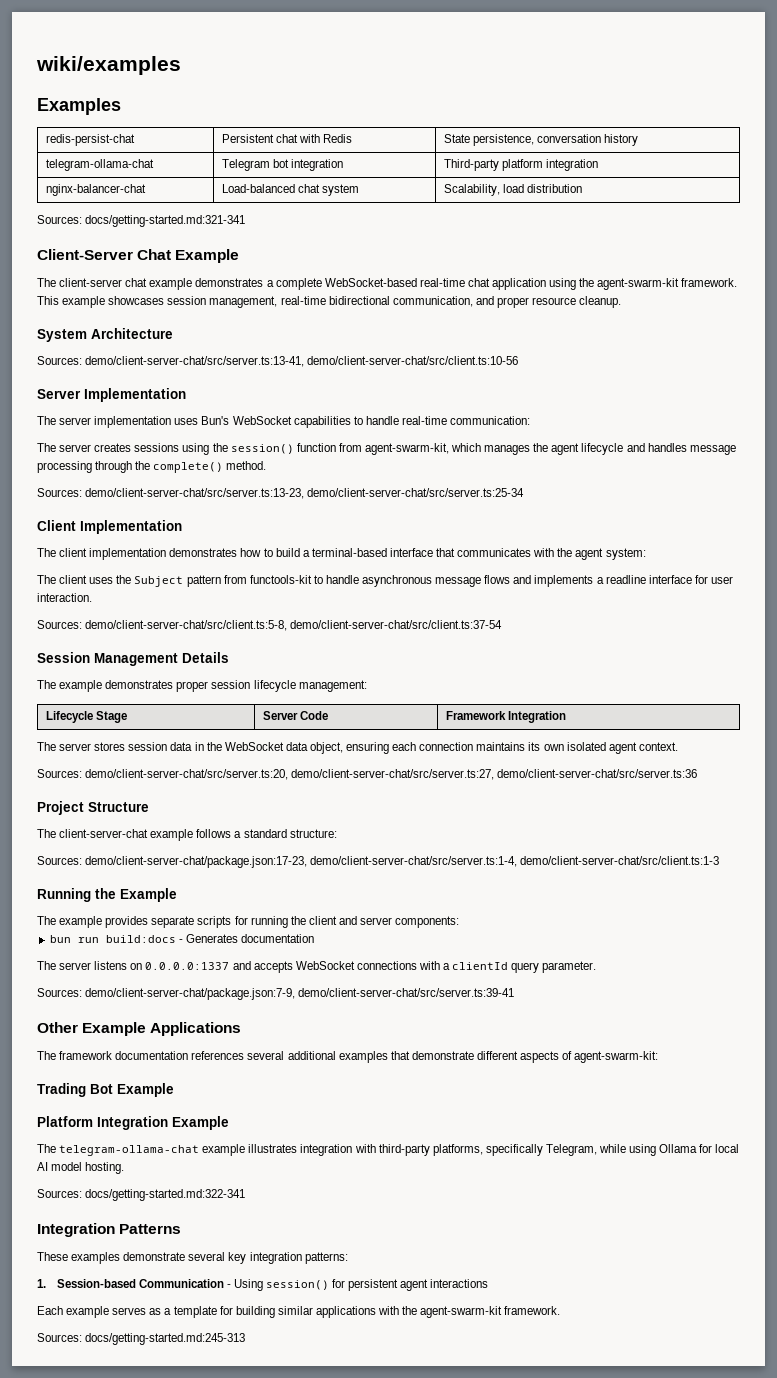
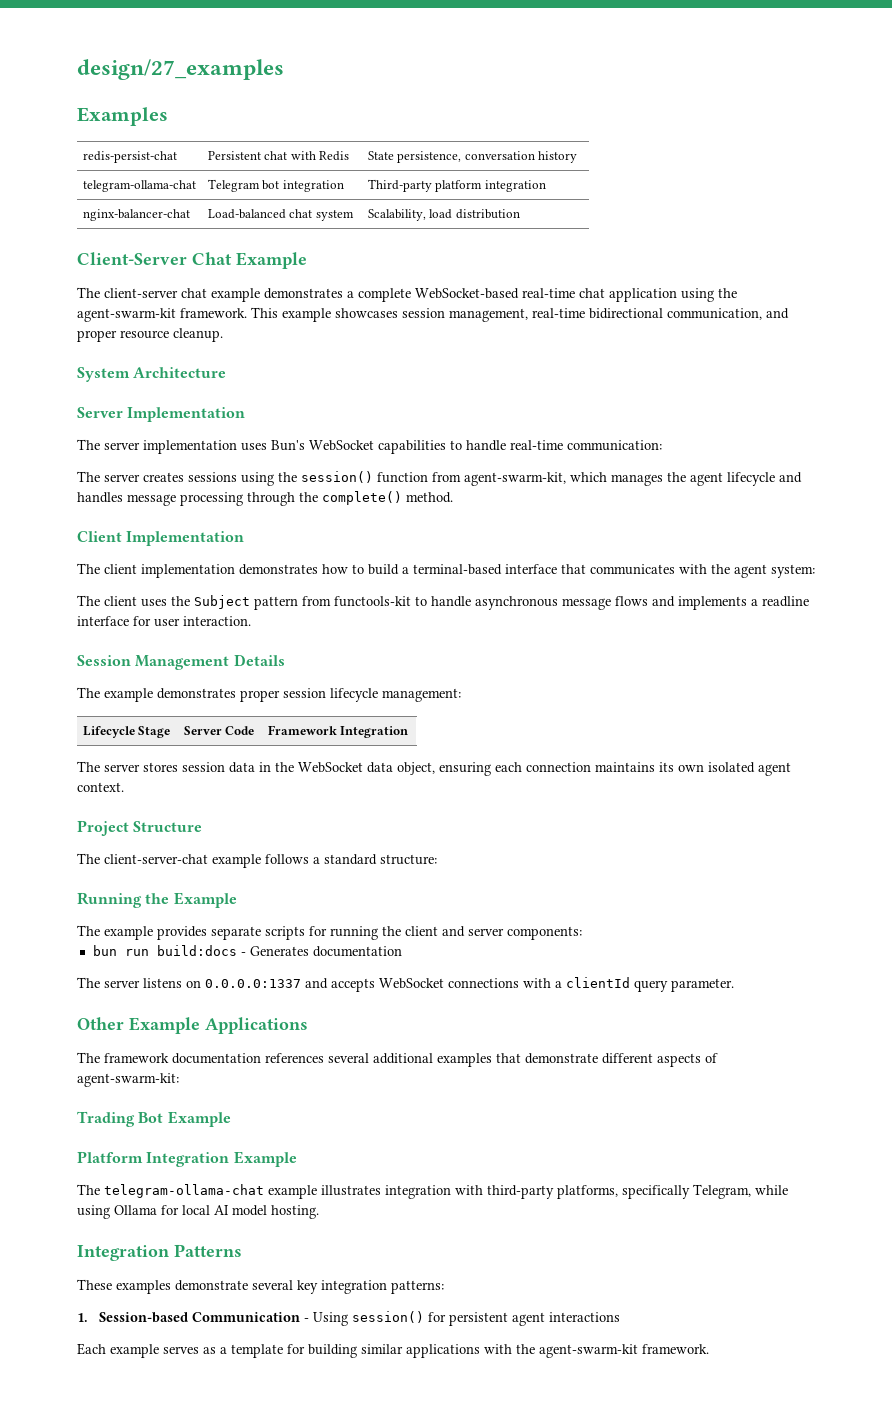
[36,56,181,75] wiki/examples -> [77,59,284,80] design/27_examples
[37,215,246,227] // Sources: docs/getting-started.md:321-341 -> (520, 214) none
[37,356,519,367] // Sources: demo/client-server-chat/src/server.ts:13-41, demo/client-server-chat/src/client.ts:10-56 -> (227, 372) none
[37,488,525,499] // Sources: demo/client-server-chat/src/server.ts:13-23, demo/client-server-chat/src/server.ts:25-34 -> (453, 497) none
[37,620,503,631] // Sources: demo/client-server-chat/src/client.ts:5-8, demo/client-server-chat/src/client.ts:37-54 -> (251, 621) none
[37,769,698,780] // Sources: demo/client-server-chat/src/server.ts:20, demo/client-server-chat/src/server.ts:27, demo/client-server-chat/src/server.ts:36 -> (124, 787) none
[37,856,720,868] // Sources: demo/client-server-chat/package.json:17-23, demo/client-server-chat/src/server.ts:1-4, demo/client-server-chat/src/client.ts:1-3 -> (437, 859) none
[37,988,515,1000] // Sources: demo/client-server-chat/package.json:7-9, demo/client-server-chat/src/server.ts:39-41 -> (734, 985) none
[37,1189,246,1201] // Sources: docs/getting-started.md:322-341 -> (319, 1212) none
[37,1333,246,1345] // Sources: docs/getting-started.md:245-313 -> (709, 1349) none

